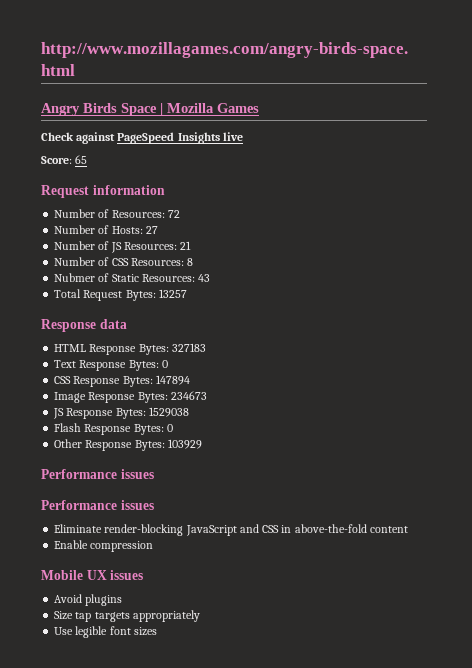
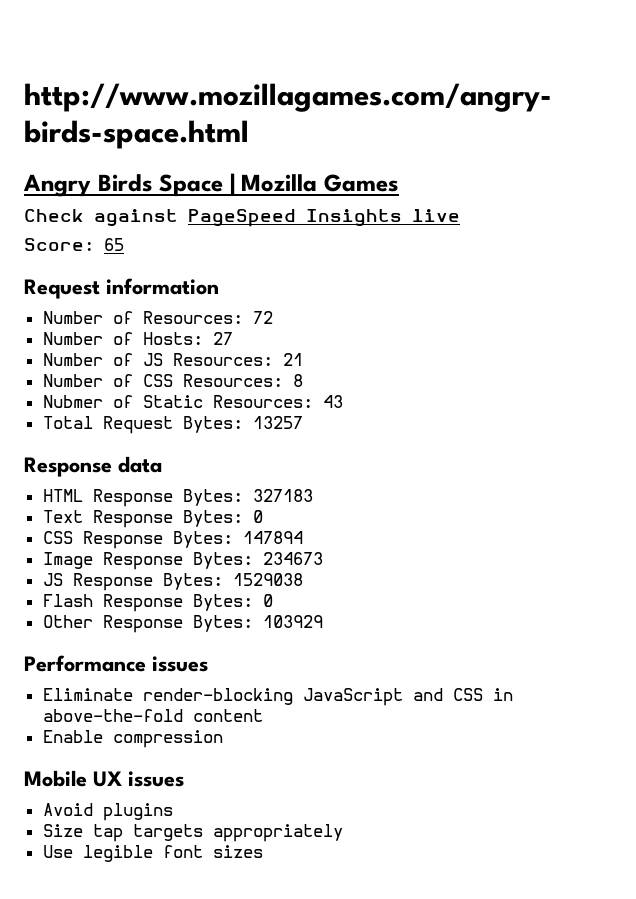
[41,500,154,510] // Performance issues -> (208, 664) none

